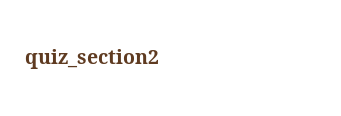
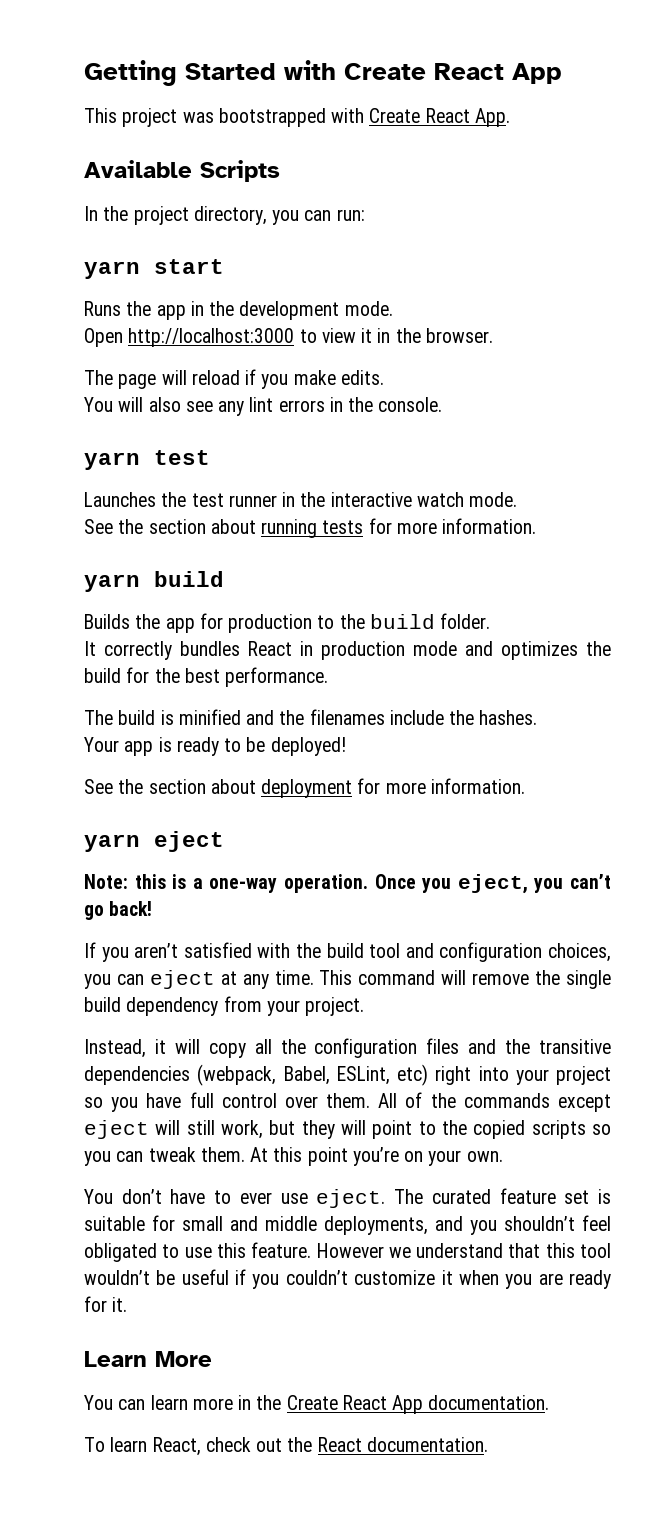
[25,49,159,69] quiz_section2 -> [84,60,562,86] [84,108,510,127] [84,160,280,182] [84,206,365,225] [84,259,224,279] [84,301,393,320] [84,328,493,347] [84,369,384,389] [84,397,443,416] [84,450,210,470] [84,492,518,507] [84,518,537,538] [84,571,224,592] [84,613,491,633] [84,641,611,660] [84,667,329,687] [84,709,538,725] [84,737,346,756] [84,778,525,798] [84,831,224,852] [84,874,612,894] [84,901,153,920] [84,942,612,962] [84,970,612,989] [84,996,365,1016] [84,1038,611,1058] [84,1064,611,1086] [84,1092,611,1112] [84,1120,611,1139] [84,1147,503,1166] [84,1188,611,1208] [84,1215,611,1235] [84,1242,611,1262] [84,1269,612,1289] [84,1296,128,1312] [84,1351,212,1367] [84,1395,550,1414] [84,1437,488,1456] Getting Started with Create React App // This project was bootstrapped with Create React App. // Available Scripts // In the project directory, you can run: // yarn start // Runs the app in the development mode. // Open http://localhost:3000 to view it in the browser. // The page will reload if you make edits. // You will also see any lint errors in the console. // yarn test // Launches the test runner in the interactive watch mode. // See the section about running tests for more information. // yarn build // Builds the app for production to the build folder. // It correctly bundles React in production mode and optimizes the build for the best performance. // The build is minified and the filenames include the hashes. // Your app is ready to be deployed! // See the section about deployment for more information. // yarn eject // Note: this is a one-way operation. Once you eject, you can’t go back! // If you aren’t satisfied with the build tool and configuration choices, you can eject at any time. This command will remove the single build dependency from your project. // Instead, it will copy all the configuration files and the transitive dependencies (webpack, Babel, ESLint, etc) right into your project so you have full control over them. All of the commands except eject will still work, but they will point to the copied scripts so you can tweak them. At this point you’re on your own. // You don’t have to ever use eject. The curated feature set is suitable for small and middle deployments, and you shouldn’t feel obligated to use this feature. However we understand that this tool wouldn’t be useful if you couldn’t customize it when you are ready for it. // Learn More // You can learn more in the Create React App documentation. // To learn React, check out the React documentation.

